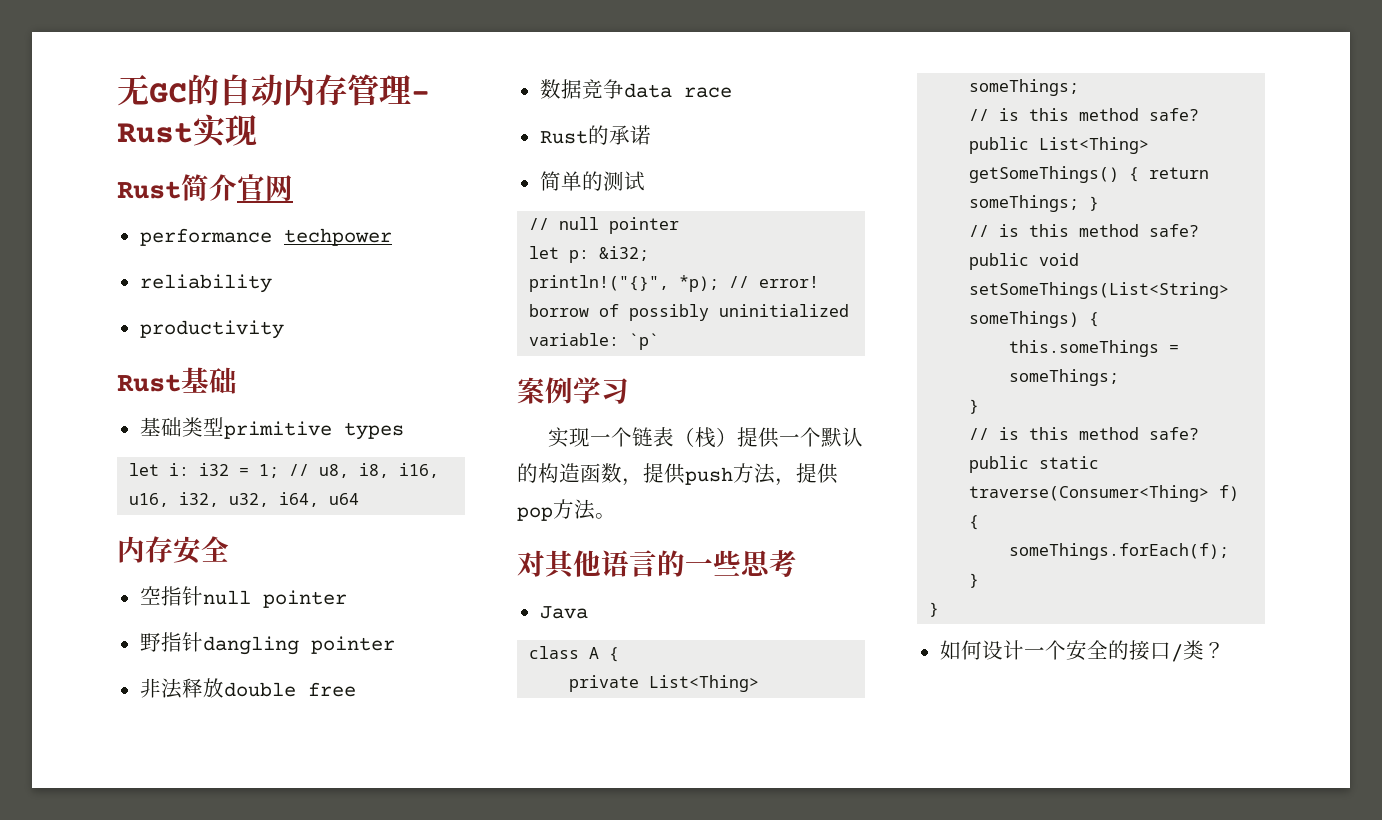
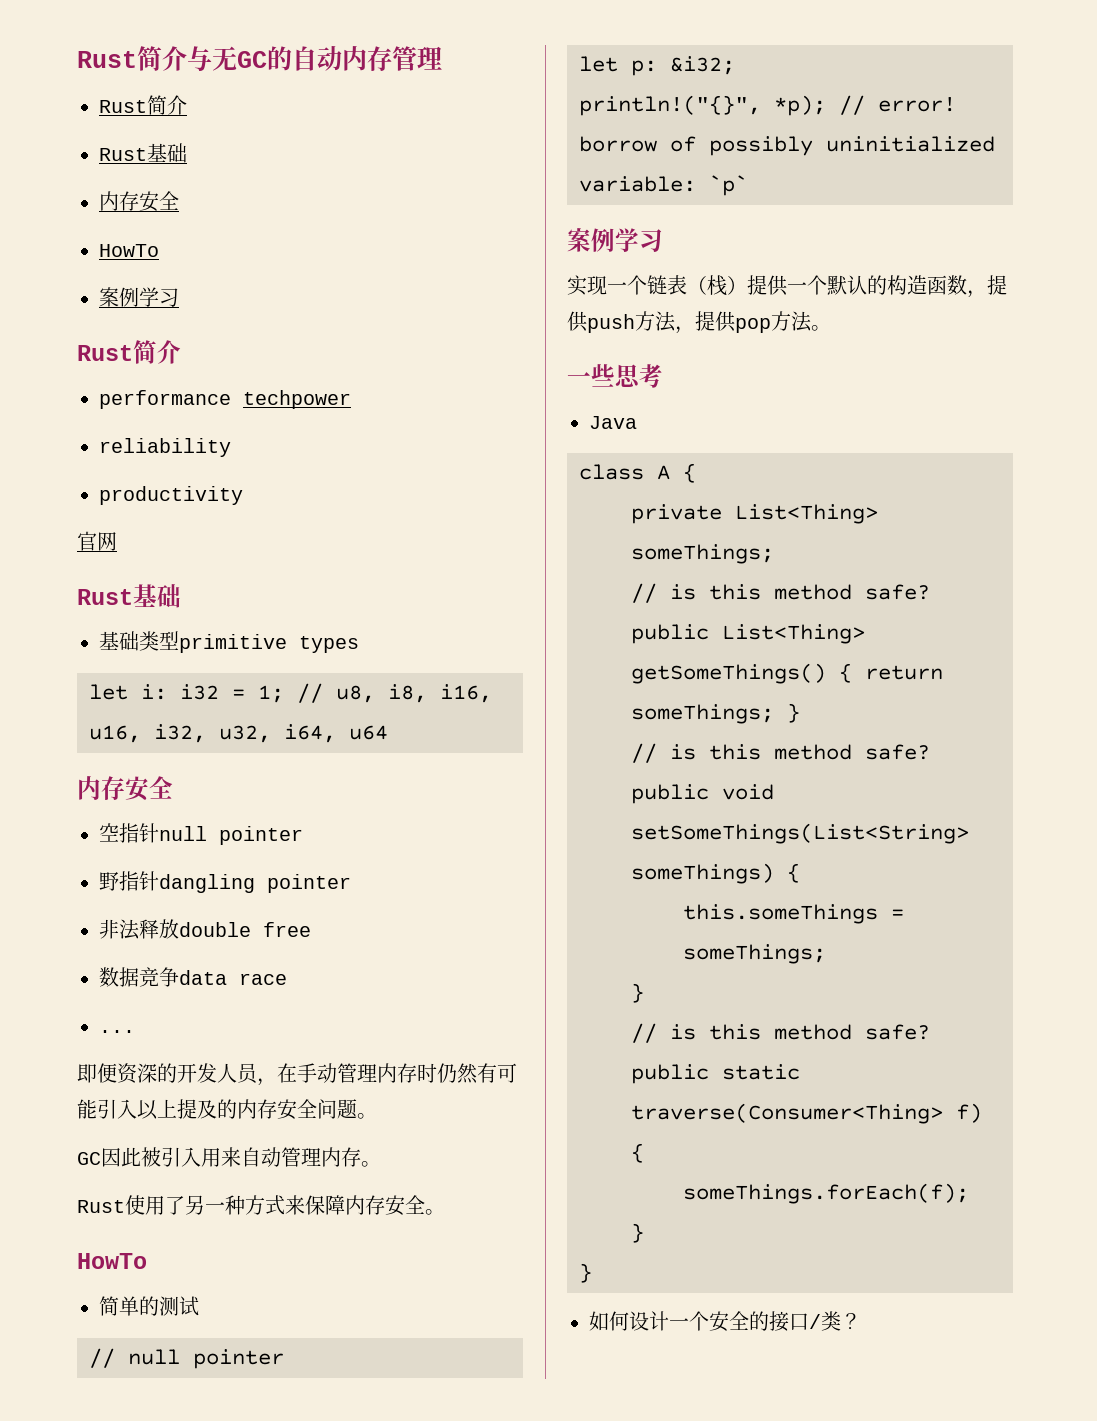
(117, 90) none -> [77,46,212,71] Rust简介与
[411,91,430,102] [117,114,257,148] [117,174,293,201] - Rust实现 // Rust简介官网 -> [99,95,187,115] [99,143,187,163] [99,191,179,212] [99,244,159,257] [99,287,179,307] [77,340,181,364] // Rust简介 // Rust基础 // 内存安全 // HowTo // 案例学习 // Rust简介
(284, 329) none -> [77,531,117,551] // 官网
[539,125,651,145] Rust的承诺 -> [99,1030,135,1033] [77,1063,517,1086] [77,1099,377,1120] [77,1147,381,1167] [77,1195,445,1216] [77,1253,147,1269] ... // 即便资深的开发人员，在手动管理内存时仍然有可能引入以上提及的内存安全问题。 // GC因此被引入用来自动管理内存。 // Rust使用了另一种方式来保障内存安全。 // HowTo
[517,550,685,579] 对其他语言的 -> (831, 328) none

